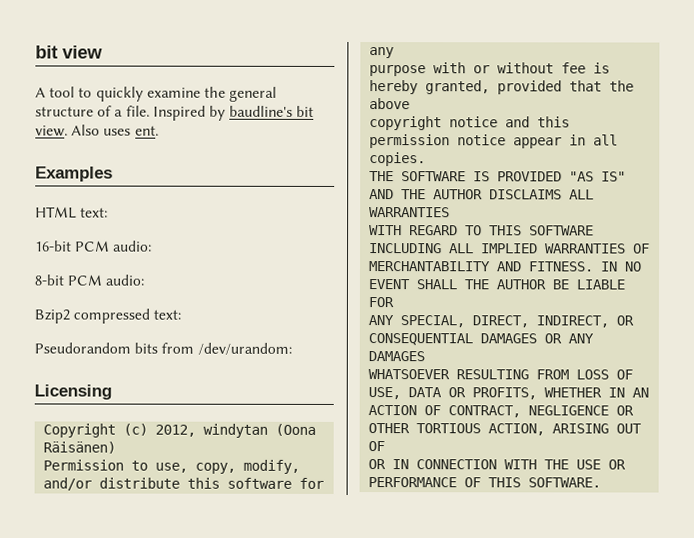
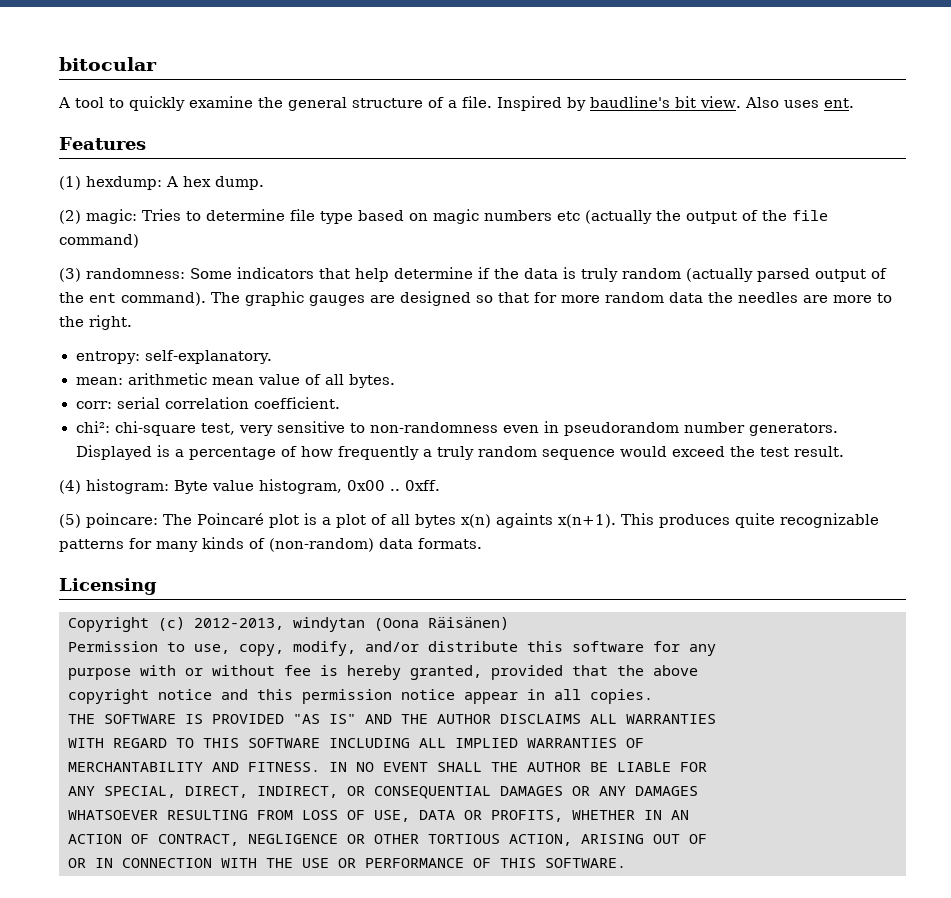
[35,45,103,59] bit view -> [59,57,157,71] bitocular
[35,166,113,182] [35,206,109,219] [35,240,153,252] [34,274,145,286] [34,308,182,324] [34,342,292,355] Examples // HTML text: // 16-bit PCM audio: // 8-bit PCM audio: // Bzip2 compressed text: // Pseudorandom bits from /dev/urandom: -> [59,137,146,150] [59,176,264,190] [59,209,828,224] [59,234,139,248] [59,267,887,282] [59,291,892,306] [59,315,132,330] [75,350,273,364] [75,373,395,388] [75,397,340,409] [75,421,838,436] [75,445,844,460] [59,479,440,494] [59,513,879,528] [59,537,482,552] Features // (1) hexdump: A hex dump. // (2) magic: Tries to determine file type based on magic numbers etc (actually the output of the file command) // (3) randomness: Some indicators that help determine if the data is truly random (actually parsed output of the ent command). The graphic gauges are designed so that for more random data the needles are more to the right. // entropy: self-explanatory. // mean: arithmetic mean value of all bytes. // corr: serial correlation coefficient. // chi²: chi-square test, very sensitive to non-randomness even in pseudorandom number generators. Displayed is a percentage of how frequently a truly random sequence would exceed the test result. // (4) histogram: Byte value histogram, 0x00 .. 0xff. // (5) poincare: The Poincaré plot is a plot of all bytes x(n) againts x(n+1). This produces quite recognizable patterns for many kinds of (non-random) data formats.
[155,424,197,437] 2012, -> [194,618,284,630] 2012-2013,

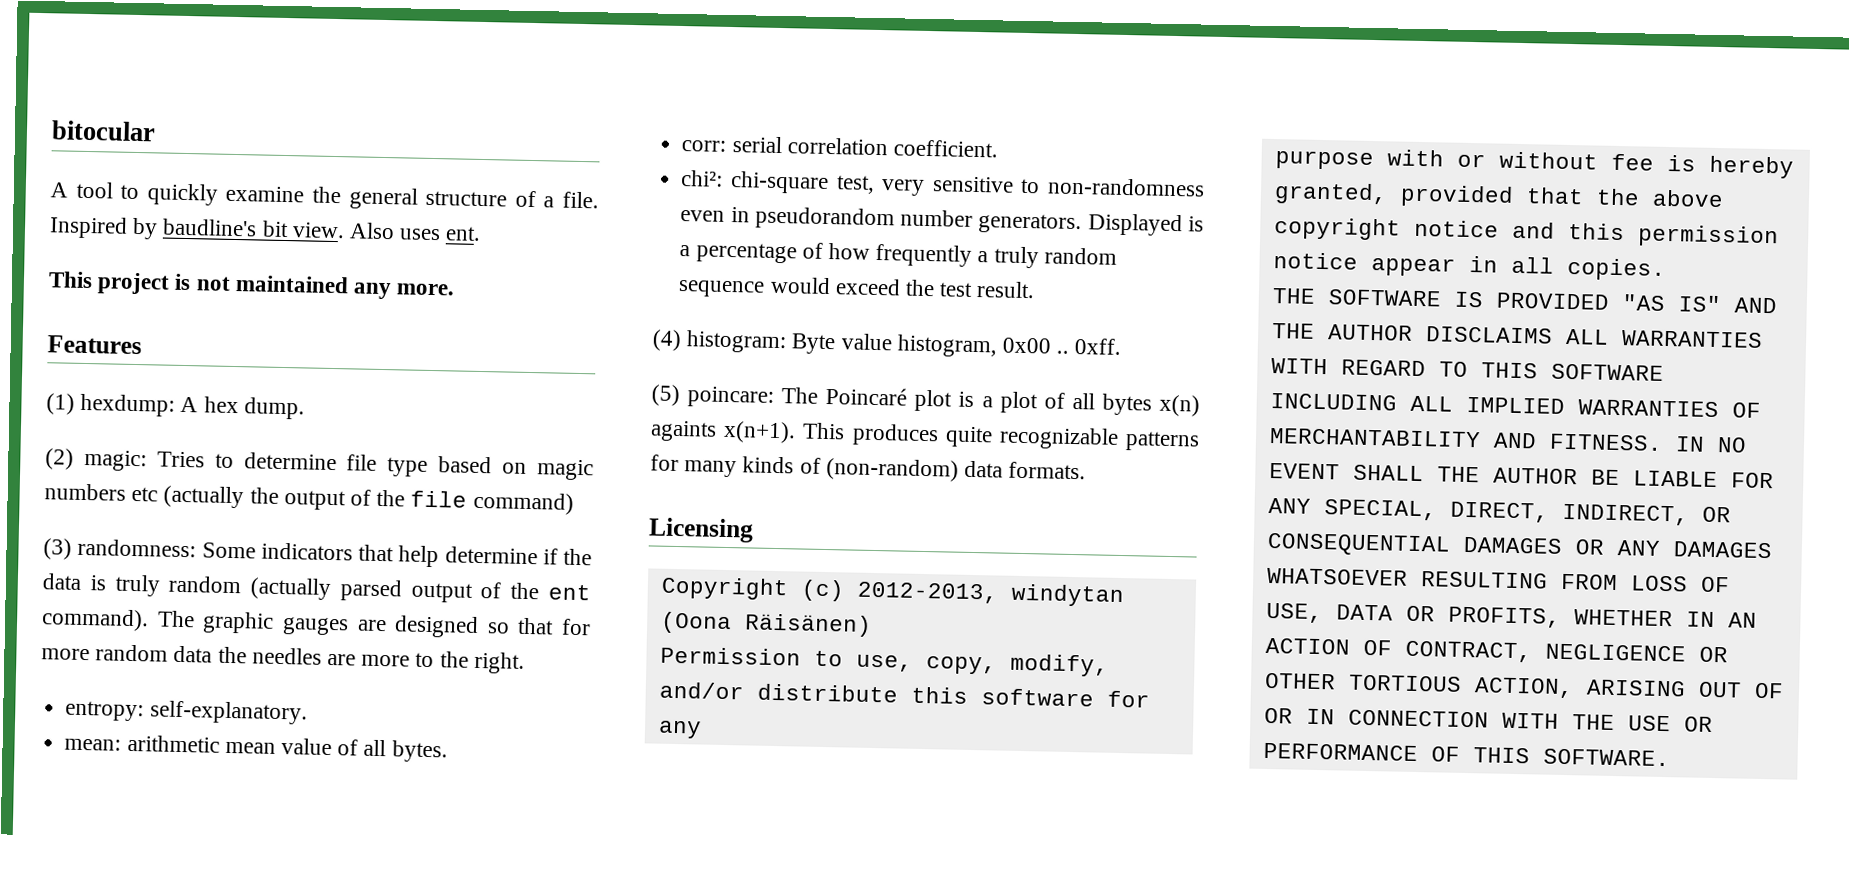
(854, 103) none -> [48,271,455,300] // This project is not maintained any more.

